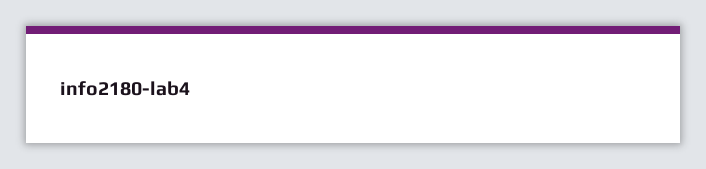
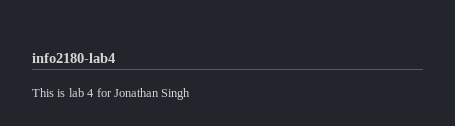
(190, 88) none -> [32,88,191,100] // This is lab 4 for Jonathan Singh

